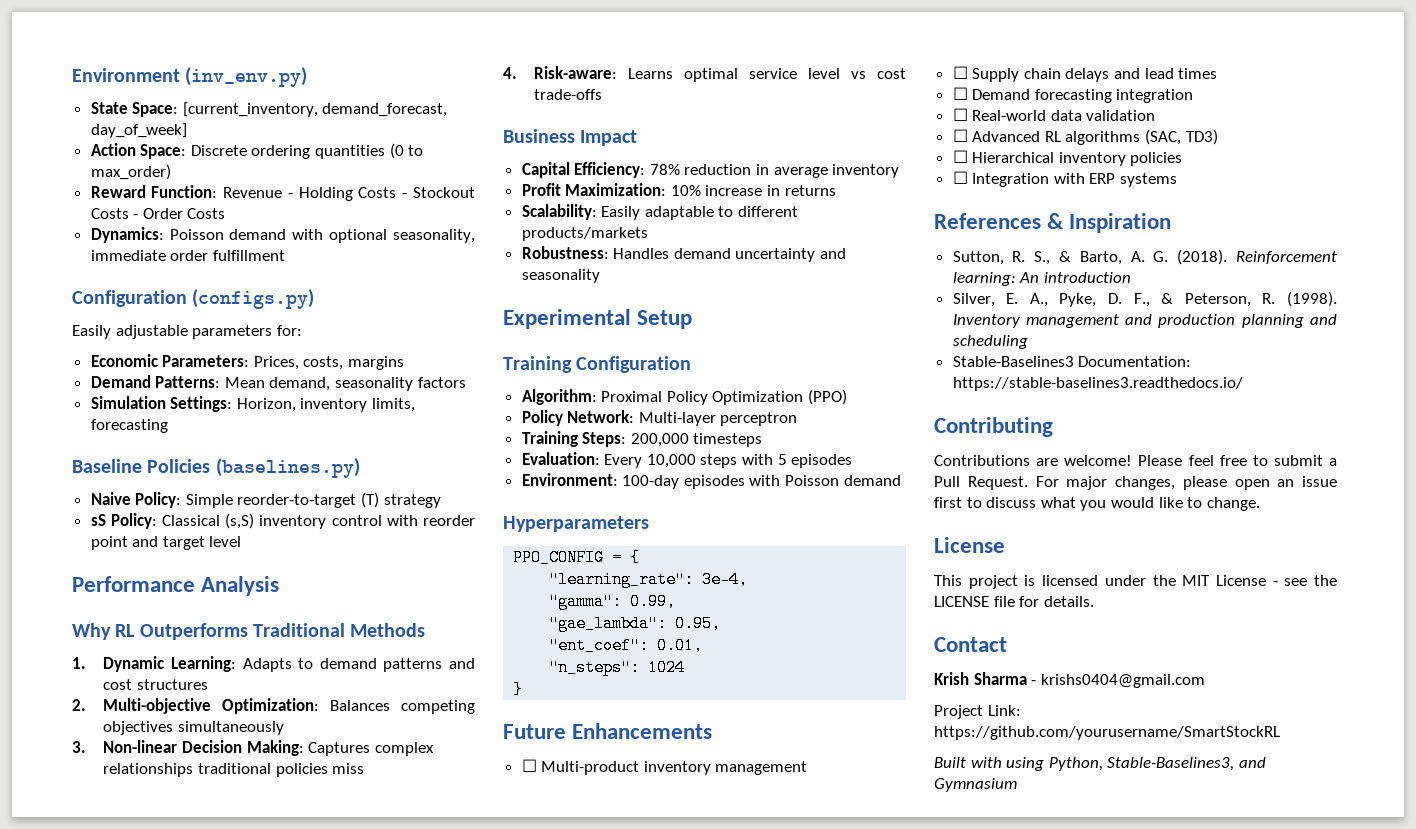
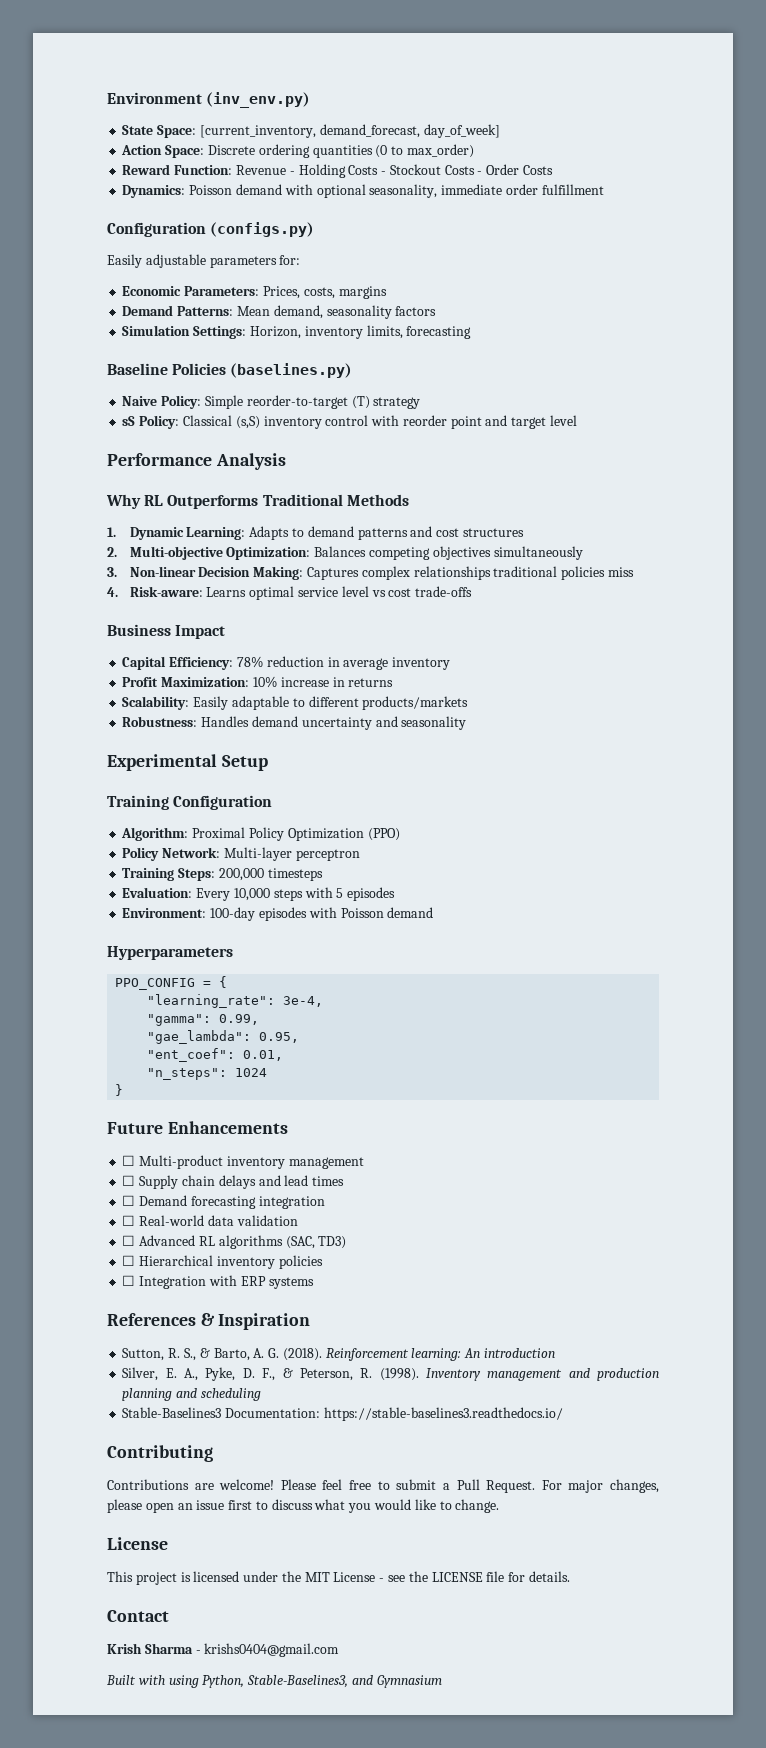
[934,705,1021,719] [934,726,1280,740] // Project Link: https://github.com/yourusername/SmartStockRL -> (340, 1650) none

